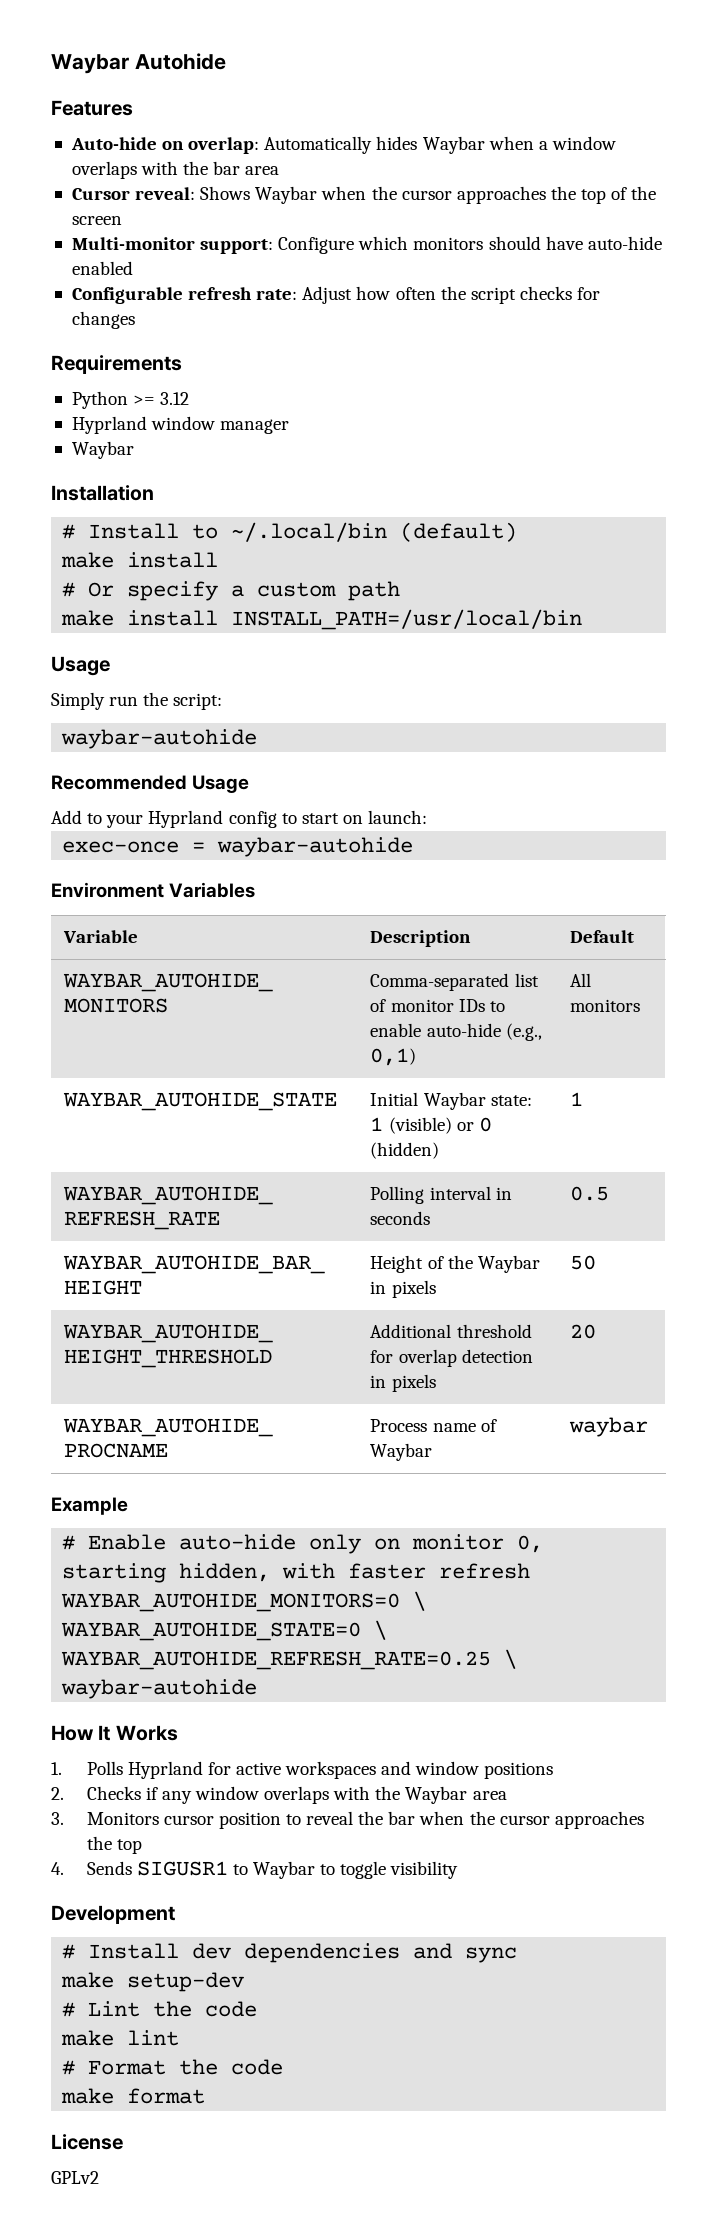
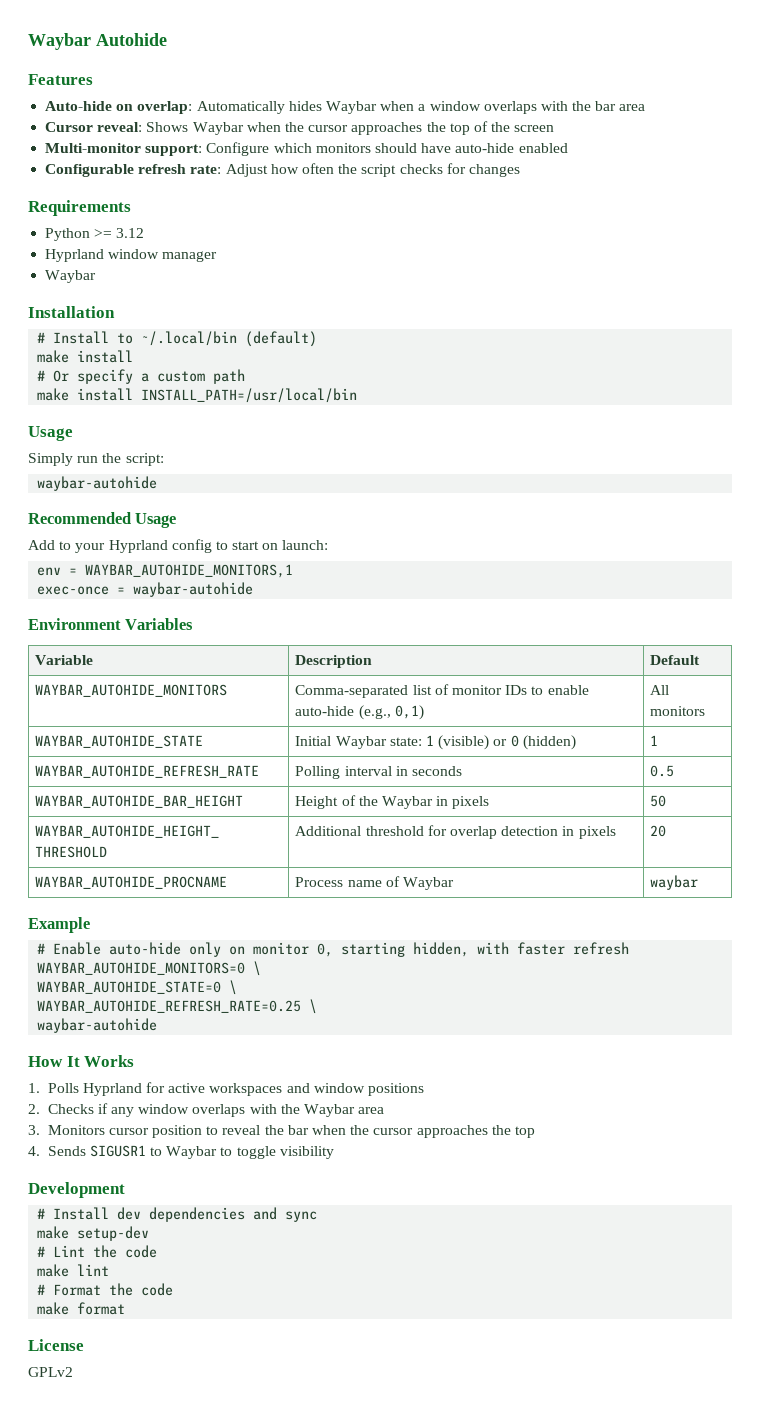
(428, 817) none -> [37,564,294,578] // env = WAYBAR_AUTOHIDE_MONITORS,1

